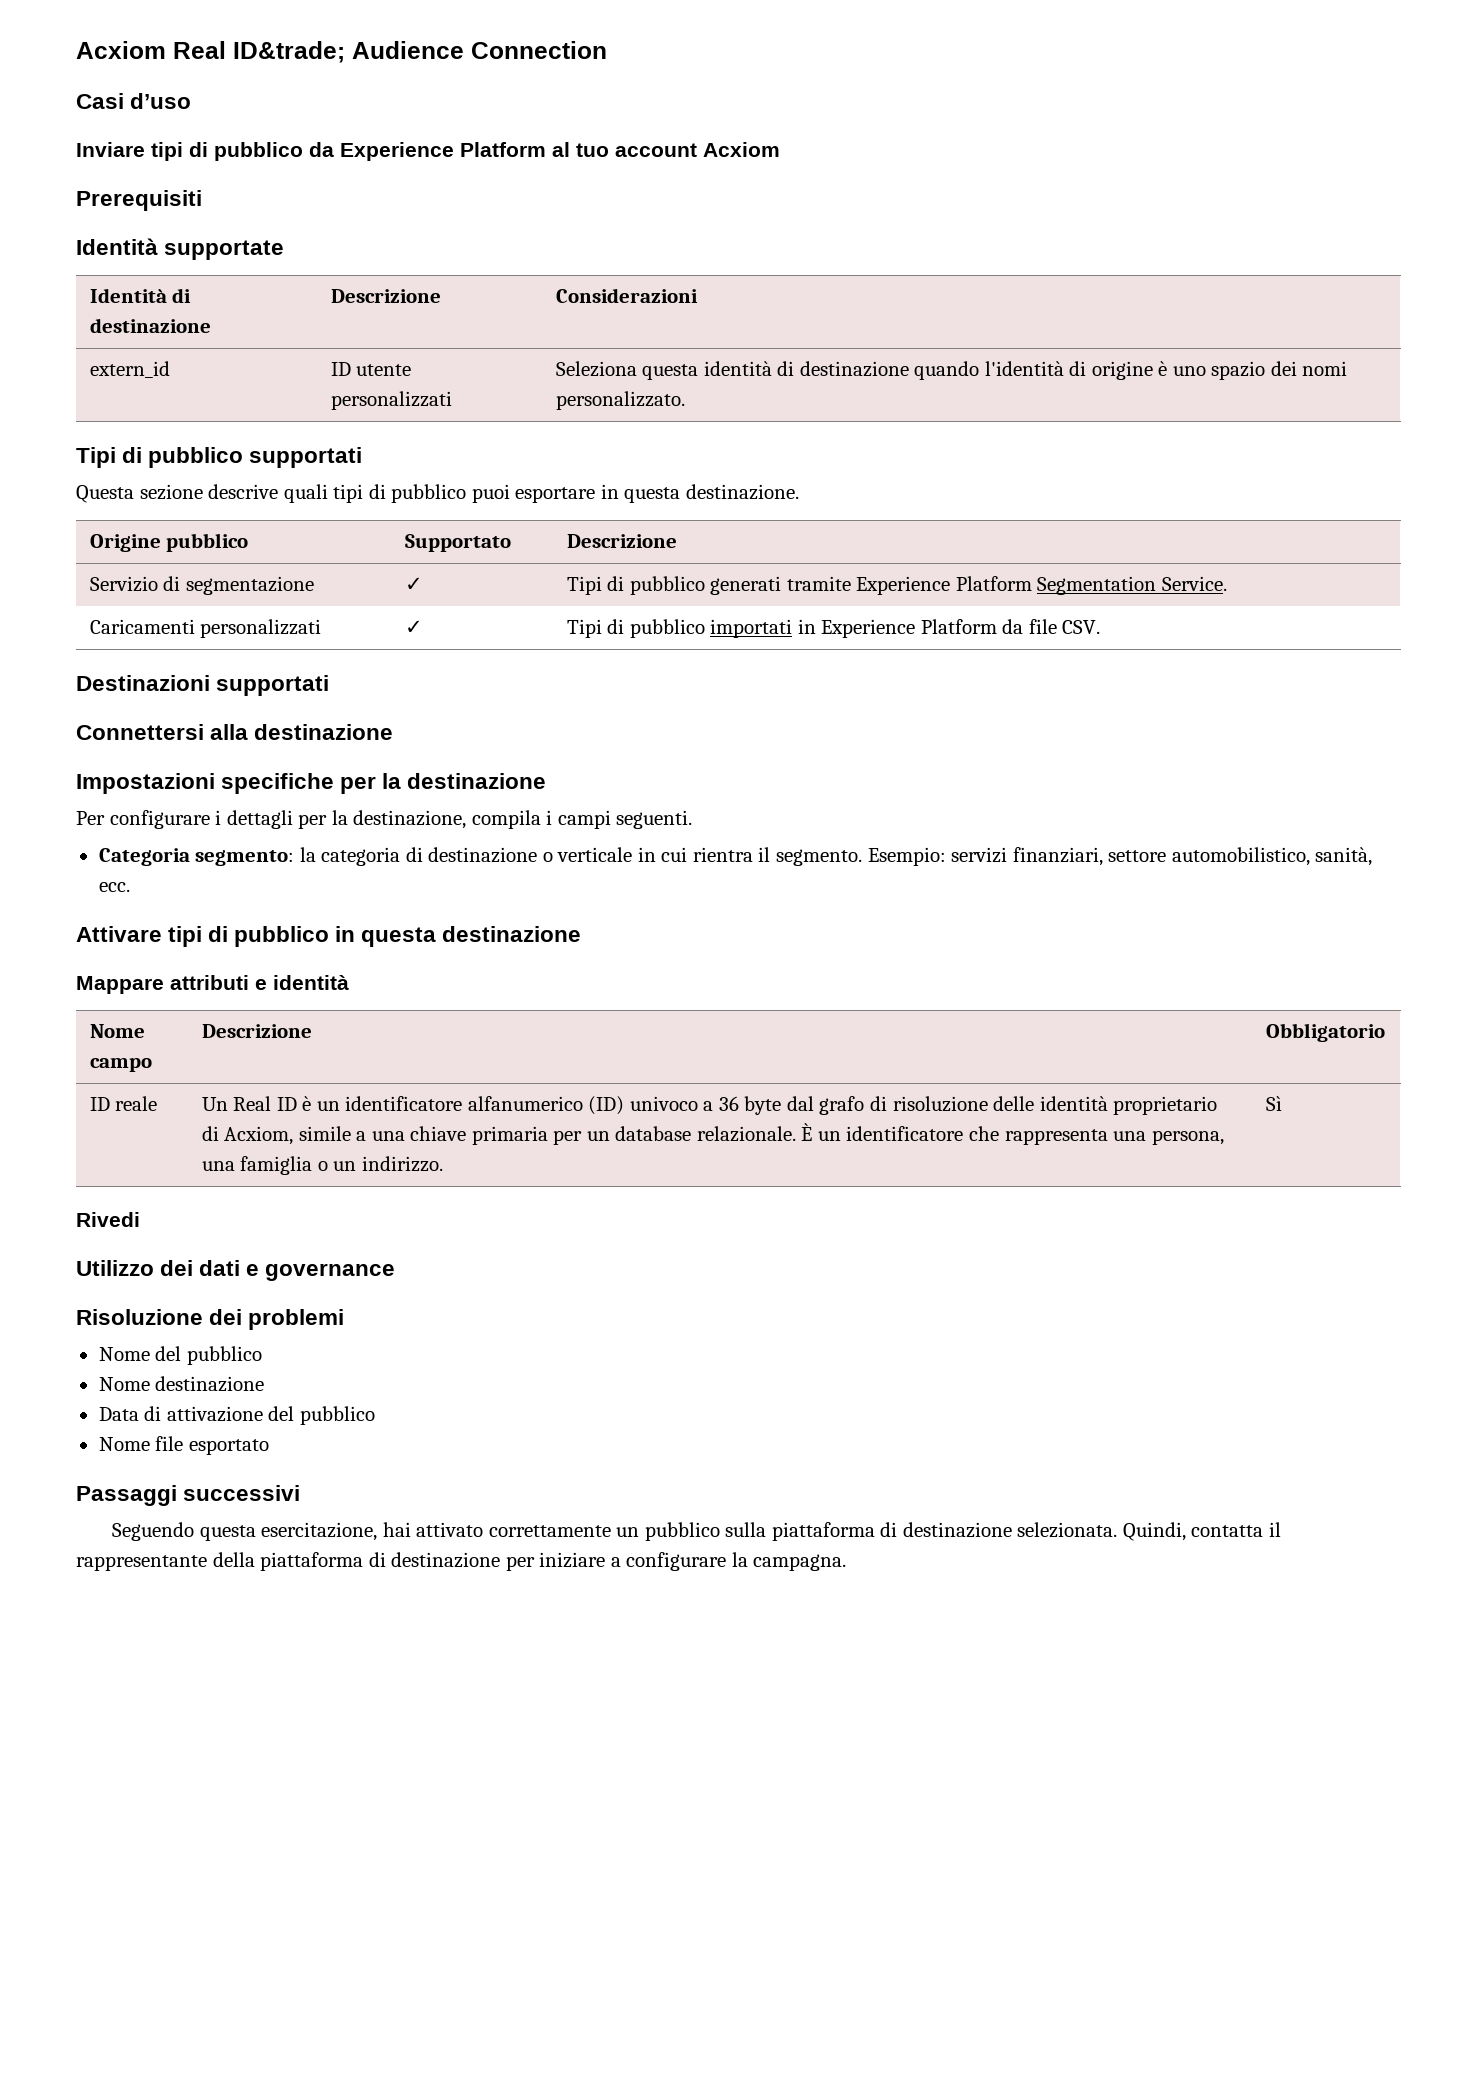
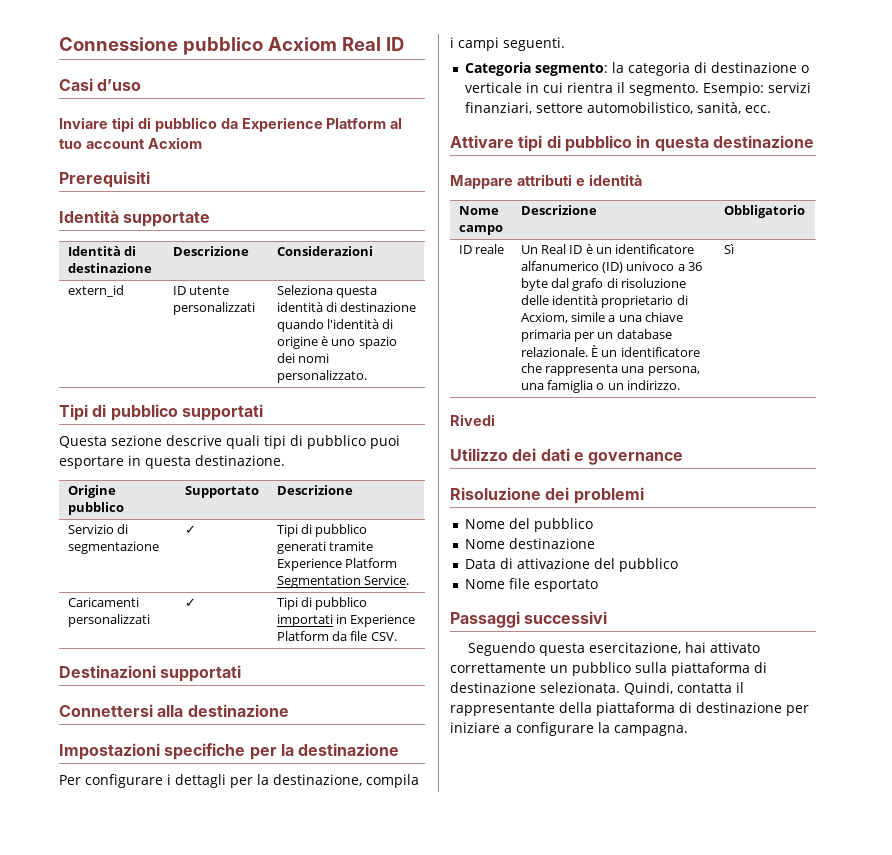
[76,41,607,63] Acxiom Real ID&trade; Audience Connection -> [59,37,404,55] Connessione pubblico Acxiom Real ID

